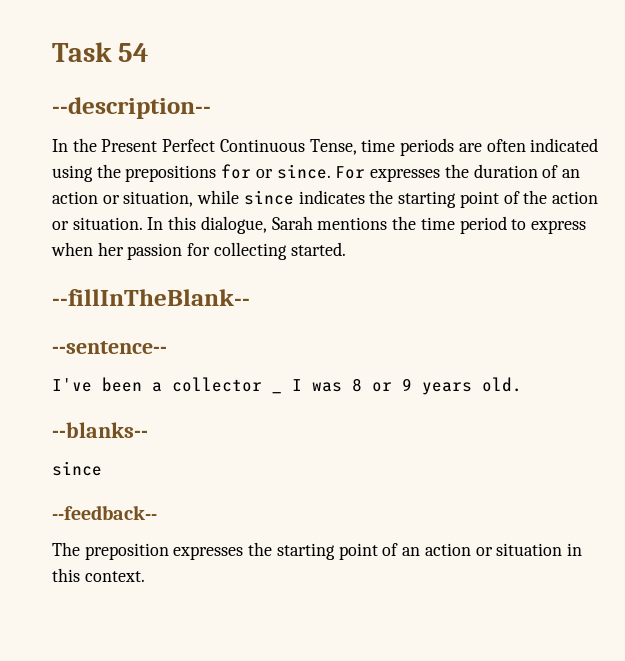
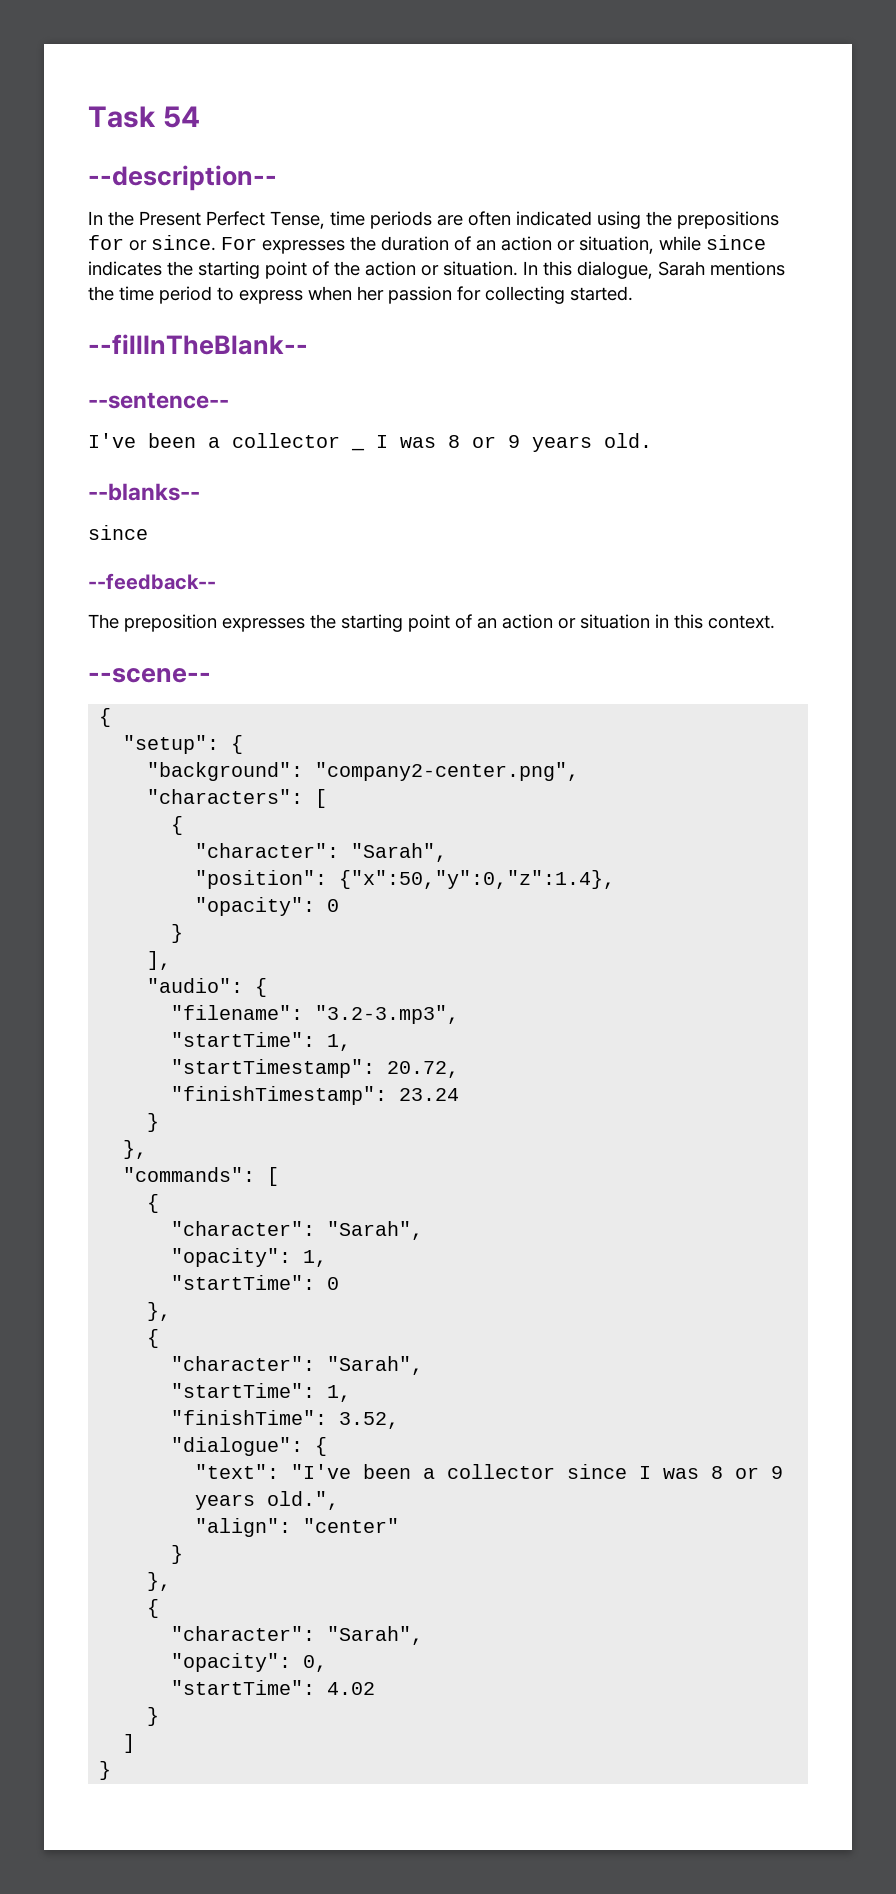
[219,139,305,152] Continuous -> (265, 218) none
(145, 576) none -> [88,668,211,683] [99,708,112,727] [123,735,244,754] [147,762,580,781] [147,789,328,808] [171,816,184,835] [195,843,448,862] [195,870,616,889] [195,897,340,916] [171,924,184,943] [147,951,172,970] [147,978,268,997] [171,1005,460,1024] [171,1032,352,1051] [171,1059,460,1078] [171,1086,460,1105] [147,1113,160,1132] [123,1140,148,1159] [123,1167,280,1186] [147,1194,160,1213] [171,1221,424,1240] [171,1248,328,1267] [171,1275,340,1290] [147,1302,172,1321] [147,1329,160,1348] [171,1356,424,1375] [171,1383,352,1402] [171,1410,400,1429] [171,1437,328,1456] [195,1464,784,1479] [195,1491,340,1510] [195,1518,400,1537] [171,1545,184,1564] [147,1572,172,1591] [147,1599,160,1618] [171,1626,424,1645] [171,1653,328,1672] [171,1680,376,1695] [147,1707,160,1726] [123,1734,136,1753] [99,1761,112,1780] // --scene-- // { // "setup": { // "background": "company2-center.png", // "characters": [ // { // "character": "Sarah", // "position": {"x":50,"y":0,"z":1.4}, // "opacity": 0 // } // ], // "audio": { // "filename": "3.2-3.mp3", // "startTime": 1, // "startTimestamp": 20.72, // "finishTimestamp": 23.24 // } // }, // "commands": [ // { // "character": "Sarah", // "opacity": 1, // "startTime": 0 // }, // { // "character": "Sarah", // "startTime": 1, // "finishTime": 3.52, // "dialogue": { // "text": "I've been a collector since I was 8 or 9 years old.", // "align": "center" // } // }, // { // "character": "Sarah", // "opacity": 0, // "startTime": 4.02 // } // ] // }

